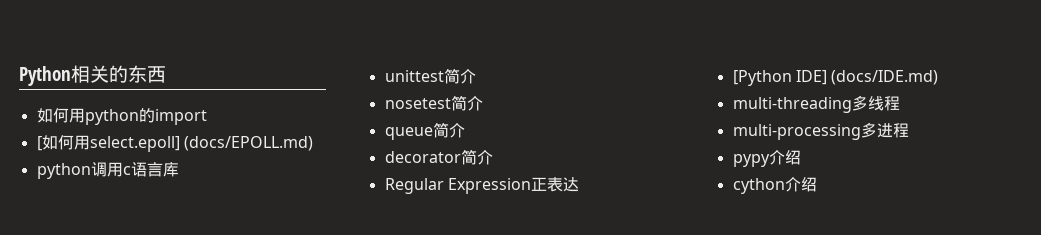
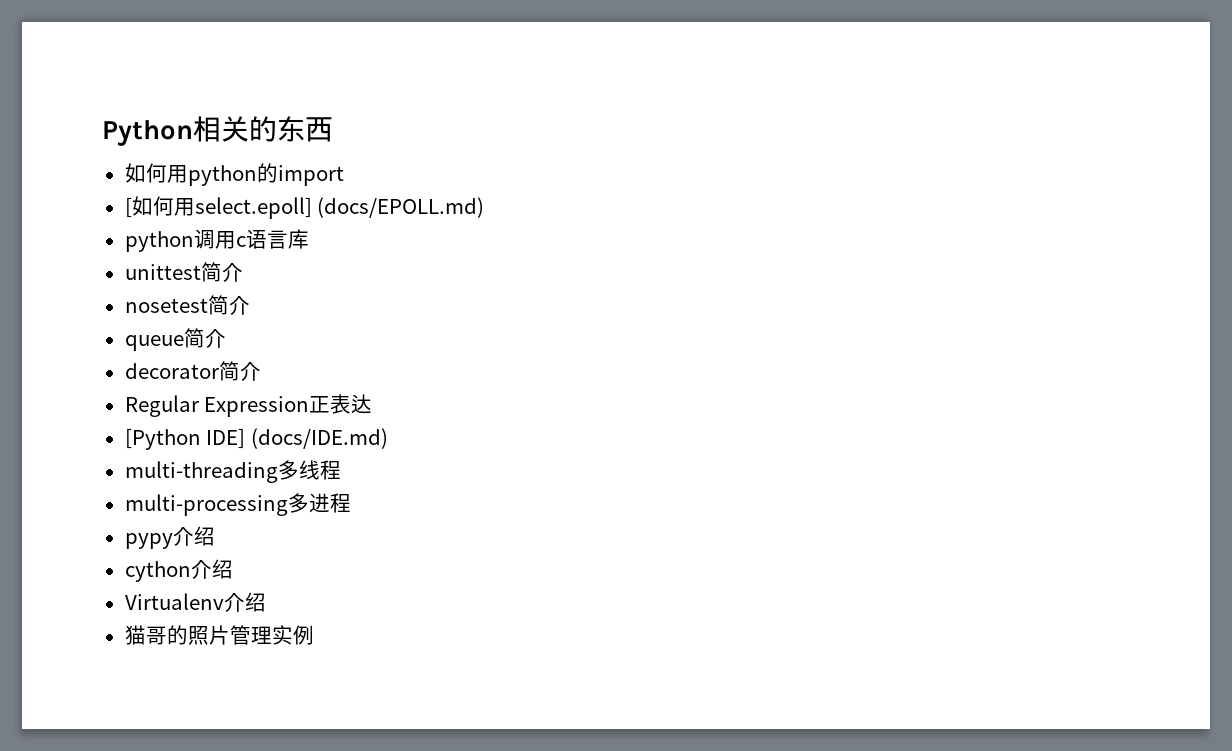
(817, 184) none -> [124,592,266,612] [124,625,314,645] // Virtualenv介绍 // 猫哥的照片管理实例

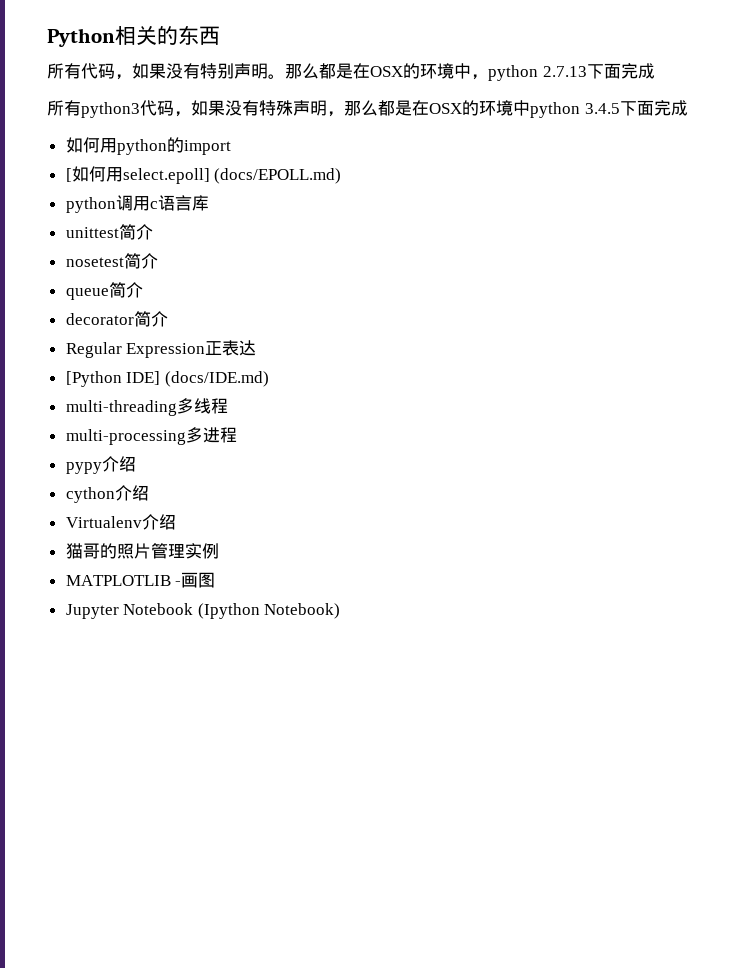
(333, 129) none -> [47,63,655,81] [47,100,688,118] // 所有代码，如果没有特别声明。那么都是在OSX的环境中，python 2.7.13下面完成 // 所有python3代码，如果没有特殊声明，那么都是在OSX的环境中python 3.4.5下面完成
(314, 635) none -> [65,572,216,588] [65,603,341,619] // MATPLOTLIB -画图 // Jupyter Notebook (Ipython Notebook)

